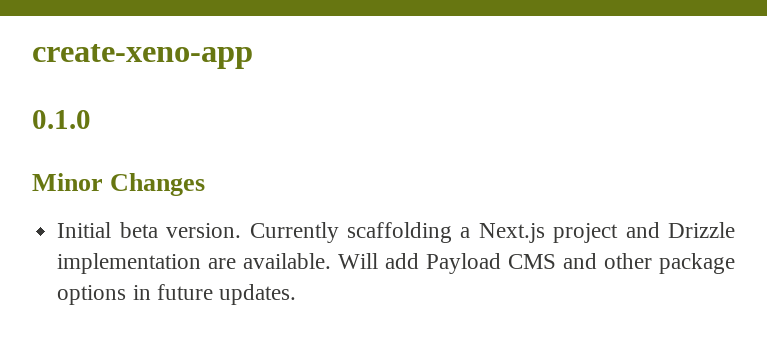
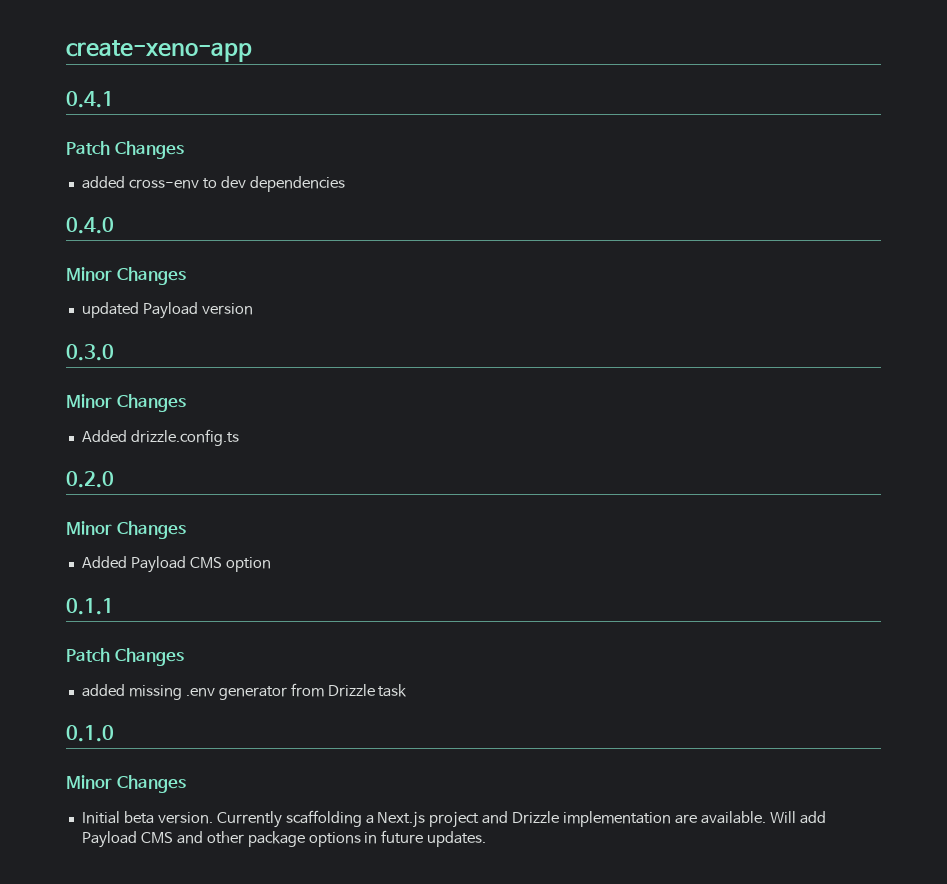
(253, 56) none -> [66,91,114,108] [66,141,184,159] [81,176,345,192] [66,217,114,234] [66,267,186,285] [81,302,253,319] [66,344,114,361] [66,394,186,412] [81,429,239,446] [66,471,114,488] [66,521,186,539] [81,556,271,573] [66,598,114,615] [66,648,184,666] [81,683,408,700] // 0.4.1 // Patch Changes // added cross-env to dev dependencies // 0.4.0 // Minor Changes // updated Payload version // 0.3.0 // Minor Changes // Added drizzle.config.ts // 0.2.0 // Minor Changes // Added Payload CMS option // 0.1.1 // Patch Changes // added missing .env generator from Drizzle task

